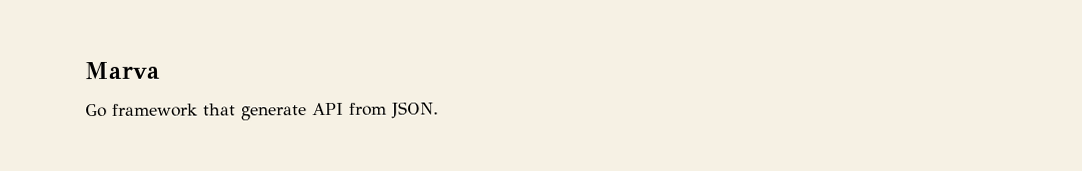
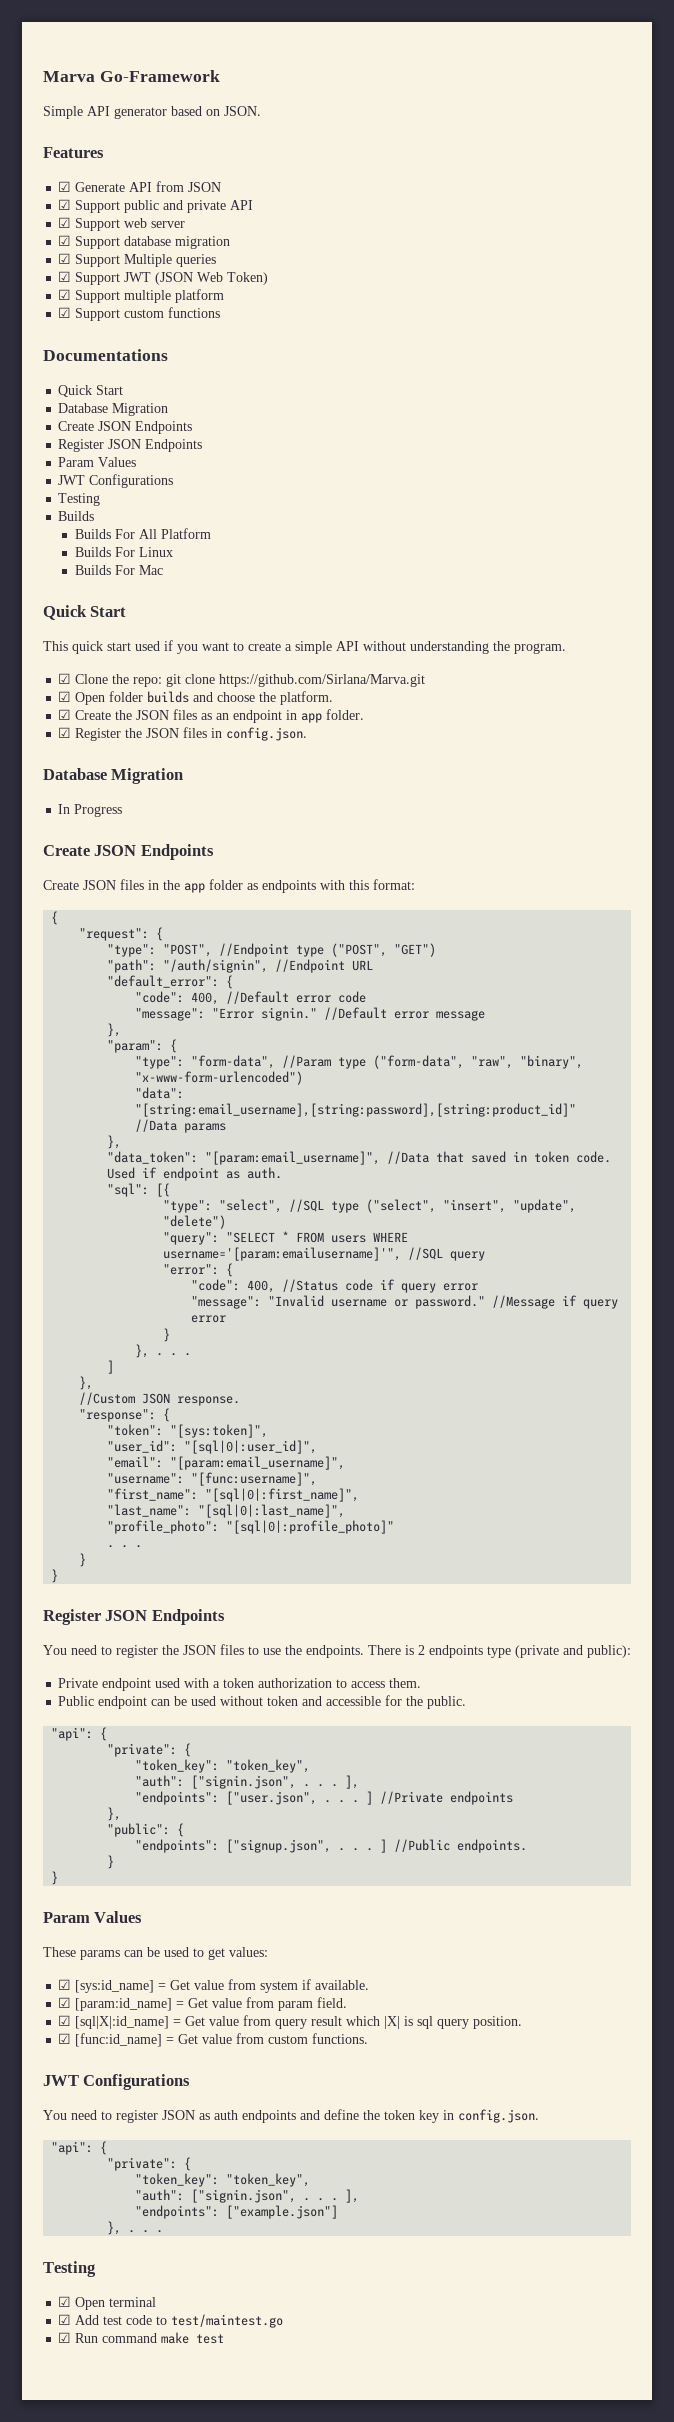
[85,101,439,121] // Go framework that generate API from JSON. -> [99,70,220,82] [43,106,261,119] [43,147,104,158] [58,181,222,192] [58,199,254,213] [58,217,186,231] [58,235,231,249] [58,253,217,267] [58,271,269,285] [58,289,225,303] [58,307,221,321] [43,349,168,361] [58,385,124,397] [58,403,169,416] [58,421,193,434] [58,439,203,452] [58,457,137,467] [58,474,174,488] [58,493,101,506] [58,511,95,521] [74,528,211,539] [74,547,173,557] [74,565,163,575] [43,605,127,620] [43,640,566,654] [58,673,426,687] [58,691,334,705] [58,709,365,723] [58,727,308,741] [43,768,184,784] [58,804,123,817] [43,844,214,860] [43,879,415,893] [51,911,59,925] [79,927,164,941] [107,943,437,957] [107,959,374,973] [107,975,234,989] [135,991,367,1005] [135,1007,486,1021] [107,1023,122,1037] [107,1039,178,1053] [135,1055,584,1069] [135,1071,304,1085] [135,1087,185,1099] [135,1103,577,1117] [135,1119,227,1133] [107,1135,122,1149] [107,1151,612,1165] [107,1167,283,1181] [107,1183,171,1197] [163,1199,577,1213] [163,1215,227,1229] [163,1231,409,1245] [163,1247,486,1261] [163,1263,234,1277] [191,1279,479,1293] [191,1295,619,1309] [191,1315,227,1323] [163,1328,171,1342] [135,1344,192,1358] [107,1360,115,1374] [79,1376,94,1390] [79,1392,241,1406] [79,1408,171,1422] [107,1424,269,1438] [107,1440,318,1454] [107,1456,346,1470] [107,1472,318,1486] [107,1488,360,1502] [107,1504,346,1518] [107,1520,395,1534] [107,1545,143,1548] [79,1553,87,1567] [51,1569,59,1583] [43,1609,225,1625] [43,1644,631,1658] [58,1678,422,1691] [58,1695,467,1709] [51,1727,108,1741] [107,1743,192,1757] [135,1759,311,1773] [135,1775,360,1789] [135,1791,514,1805] [107,1807,122,1821] [107,1823,185,1837] [135,1839,528,1853] [107,1855,115,1869] [51,1871,59,1885] [43,1911,143,1923] [43,1947,268,1960] [58,1979,370,1993] [58,1997,348,2011] [58,2015,523,2029] [58,2033,369,2047] [43,2074,191,2090] [43,2109,539,2123] [51,2141,108,2155] [107,2157,192,2171] [135,2173,311,2187] [135,2189,360,2203] [135,2205,339,2219] [107,2221,164,2235] [43,2261,96,2277] [58,2296,157,2310] [58,2314,284,2328] [58,2332,225,2344] Go-Framework // Simple API generator based on JSON. // Features // ☑ Generate API from JSON // ☑ Support public and private API // ☑ Support web server // ☑ Support database migration // ☑ Support Multiple queries // ☑ Support JWT (JSON Web Token) // ☑ Support multiple platform // ☑ Support custom functions // Documentations // Quick Start // Database Migration // Create JSON Endpoints // Register JSON Endpoints // Param Values // JWT Configurations // Testing // Builds // Builds For All Platform // Builds For Linux // Builds For Mac // Quick Start // This quick start used if you want to create a simple API without understanding the program. // ☑ Clone the repo: git clone https://github.com/Sirlana/Marva.git // ☑ Open folder builds and choose the platform. // ☑ Create the JSON files as an endpoint in app folder. // ☑ Register the JSON files in config.json. // Database Migration // In Progress // Create JSON Endpoints // Create JSON files in the app folder as endpoints with this format: // { // "request": { // "type": "POST", //Endpoint type ("POST", "GET") // "path": "/auth/signin", //Endpoint URL // "default_error": { // "code": 400, //Default error code // "message": "Error signin." //Default error message // }, // "param": { // "type": "form-data", //Param type ("form-data", "raw", "binary", "x-www-form-urlencoded") // "data": "[string:email_username],[string:password],[string:product_id]" //Data params // }, // "data_token": "[param:email_username]", //Data that saved in token code. Used if endpoint as auth. // "sql": [{ // "type": "select", //SQL type ("select", "insert", "update", "delete") // "query": "SELECT * FROM users WHERE username='[param:emailusername]'", //SQL query // "error": { // "code": 400, //Status code if query error // "message": "Invalid username or password." //Message if query error // } // }, . . . // ] // }, // //Custom JSON response. // "response": { // "token": "[sys:token]", // "user_id": "[sql|0|:user_id]", // "email": "[param:email_username]", // "username": "[func:username]", // "first_name": "[sql|0|:first_name]", // "last_name": "[sql|0|:last_name]", // "profile_photo": "[sql|0|:profile_photo]" // . . . // } // } // Register JSON Endpoints // You need to register the JSON files to use the endpoints. There is 2 endpoints type (private and public): // Private endpoint used with a token authorization to access them. // Public endpoint can be used without token and accessible for the public. // "api": { // "private": { // "token_key": "token_key", // "auth": ["signin.json", . . . ], // "endpoints": ["user.json", . . . ] //Private endpoints // }, // "public": { // "endpoints": ["signup.json", . . . ] //Public endpoints. // } // } // Param Values // These params can be used to get values: // ☑ [sys:id_name] = Get value from system if available. // ☑ [param:id_name] = Get value from param field. // ☑ [sql|X|:id_name] = Get value from query result which |X| is sql query position. // ☑ [func:id_name] = Get value from custom functions. // JWT Configurations // You need to register JSON as auth endpoints and define the token key in config.json. // "api": { // "private": { // "token_key": "token_key", // "auth": ["signin.json", . . . ], // "endpoints": ["example.json"] // }, . . . // Testing // ☑ Open terminal // ☑ Add test code to test/maintest.go // ☑ Run command make test

